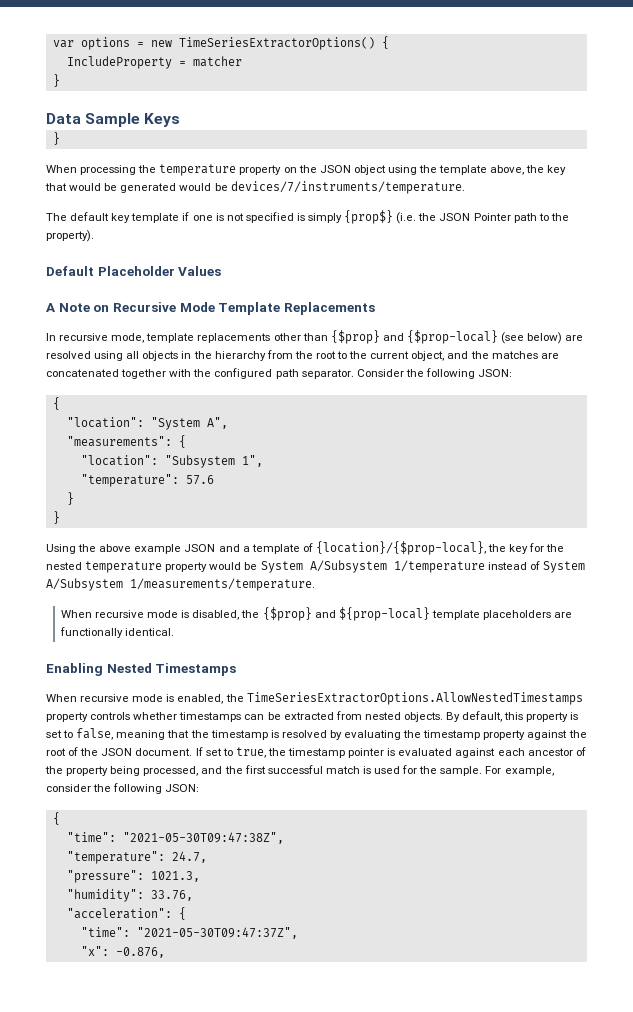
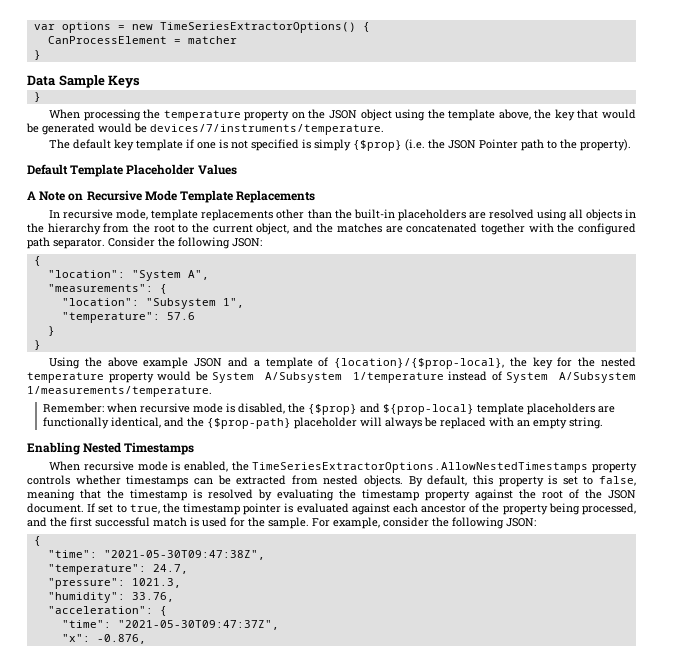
[66,56,172,69] IncludeProperty -> [47,36,167,44] CanProcessElement
[344,210,394,224] {prop$} -> [353,140,403,151] {$prop}
(94, 271) none -> [70,164,124,177] Template
[330,330,563,344] {$prop} and {$prop-local} (see below) -> [334,209,466,221] the built-in placeholders
[60,610,92,618] When -> [43,403,138,413] Remember: when
[124,628,174,636] identical. -> [111,417,604,429] identical, and the {$prop-path} placeholder will always be replaced with an empty string.

